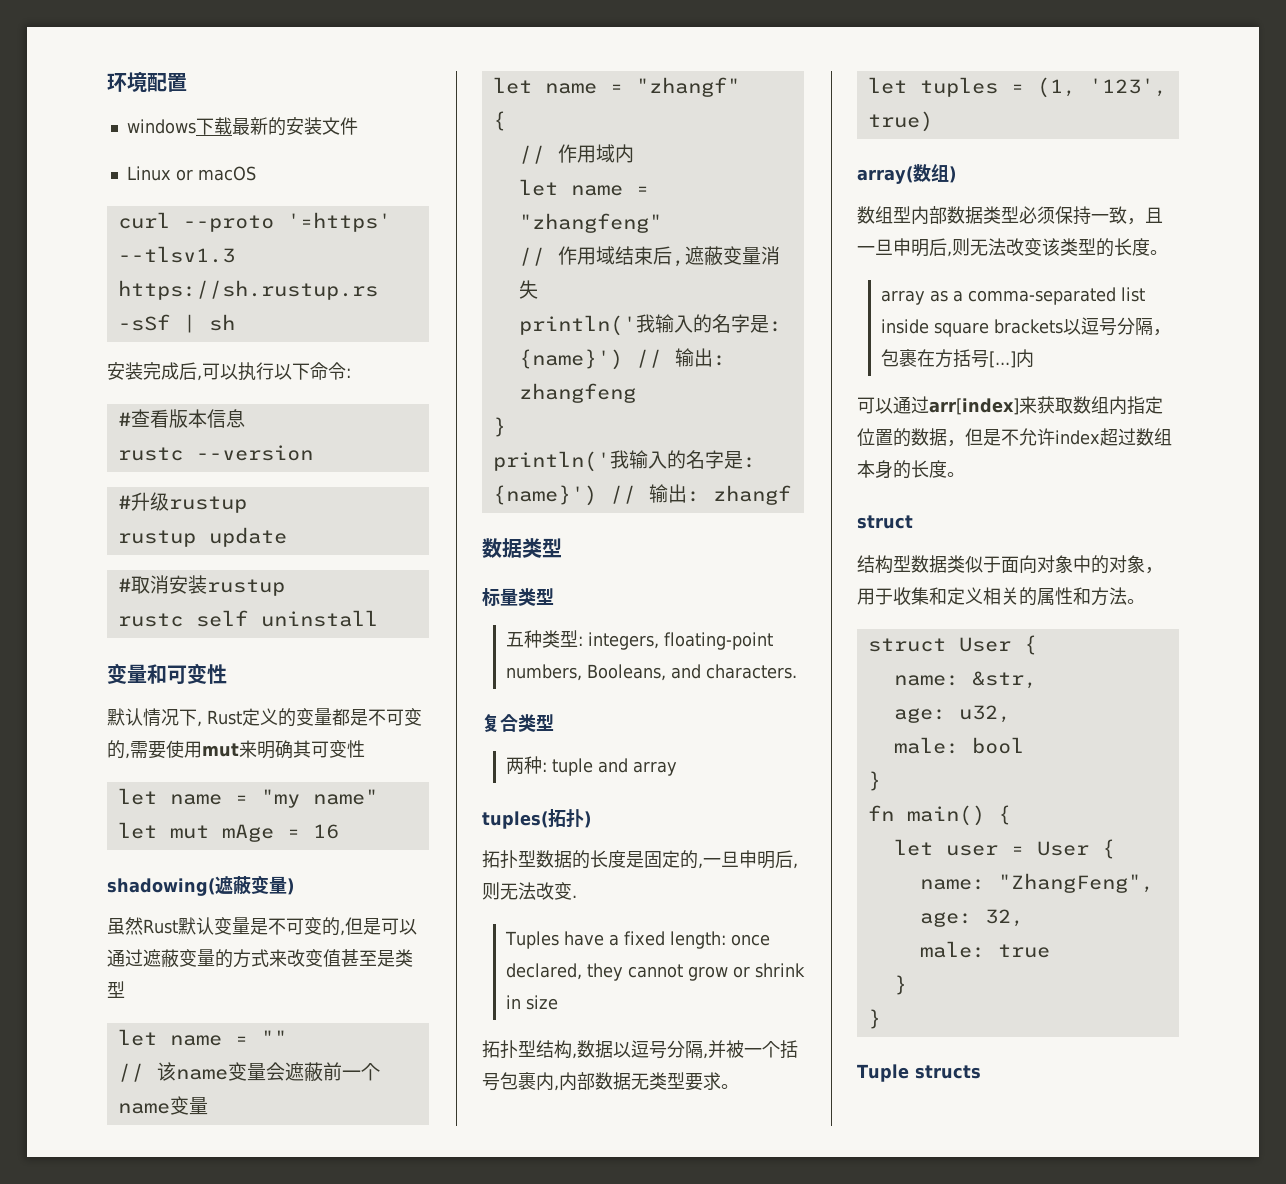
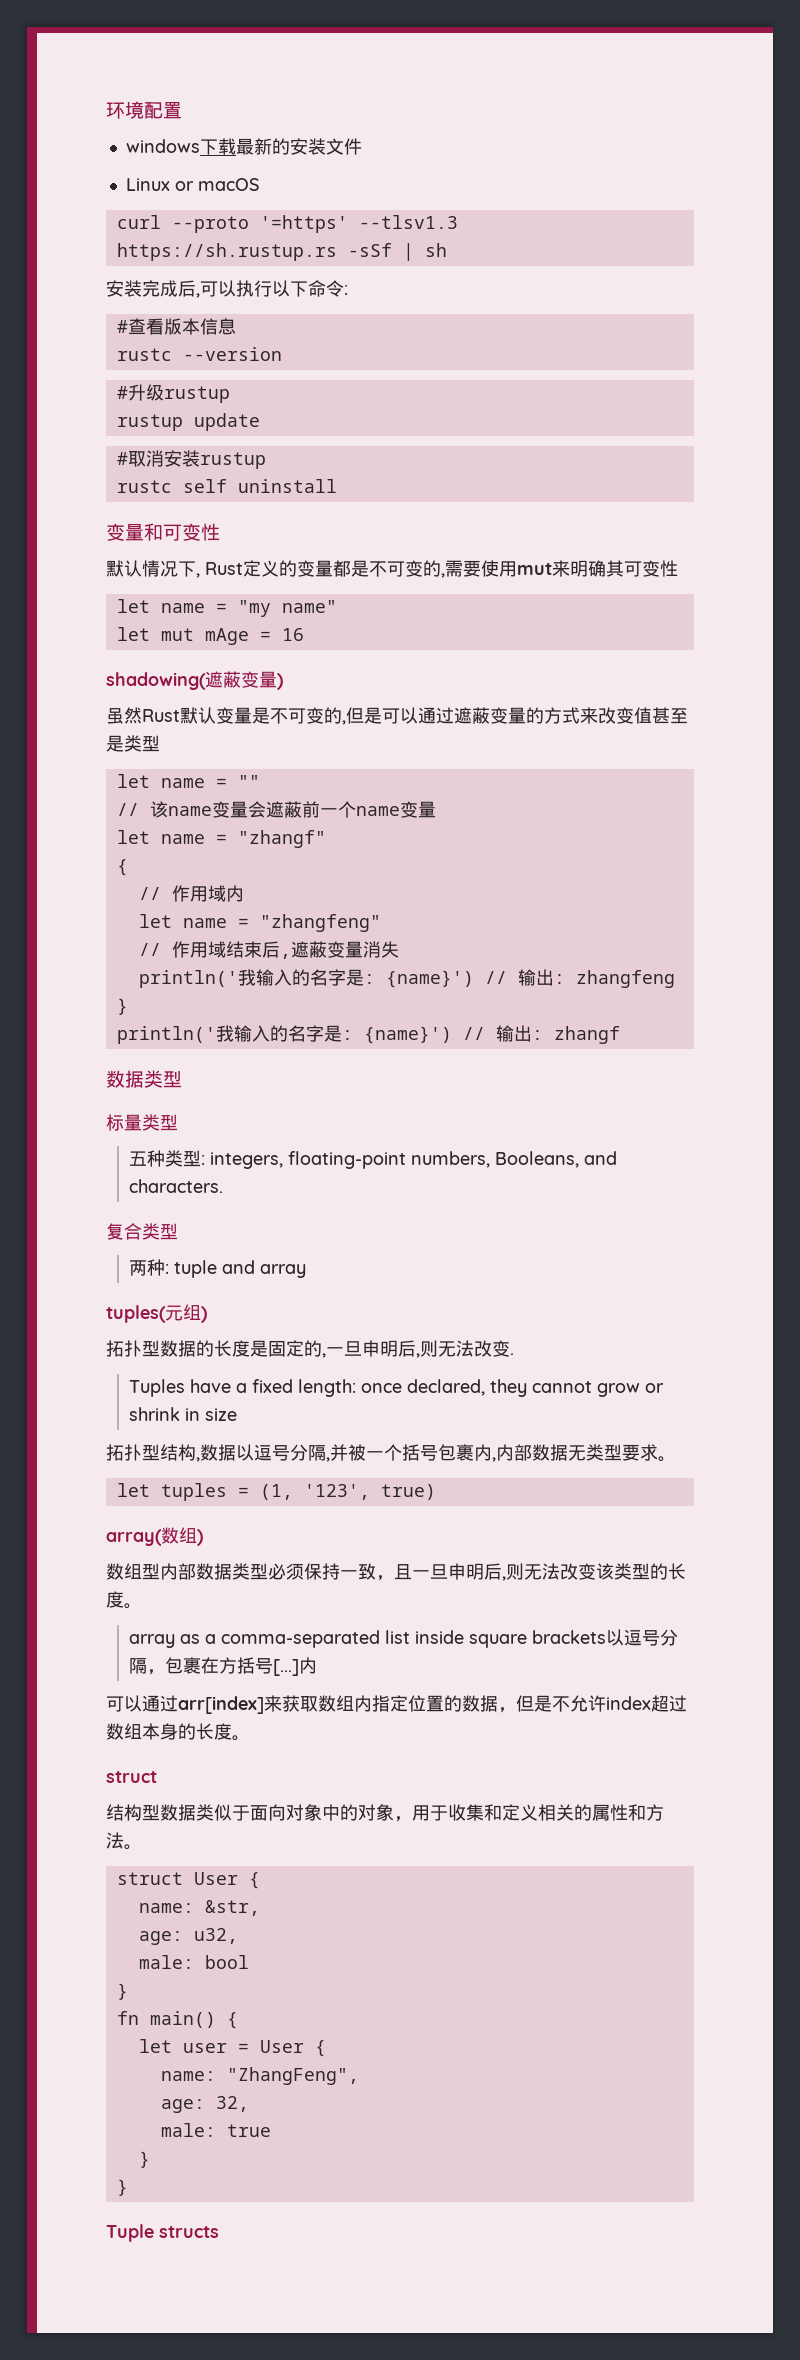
[548,808,584,827] 拓扑 -> [165,1304,201,1321] 元组

